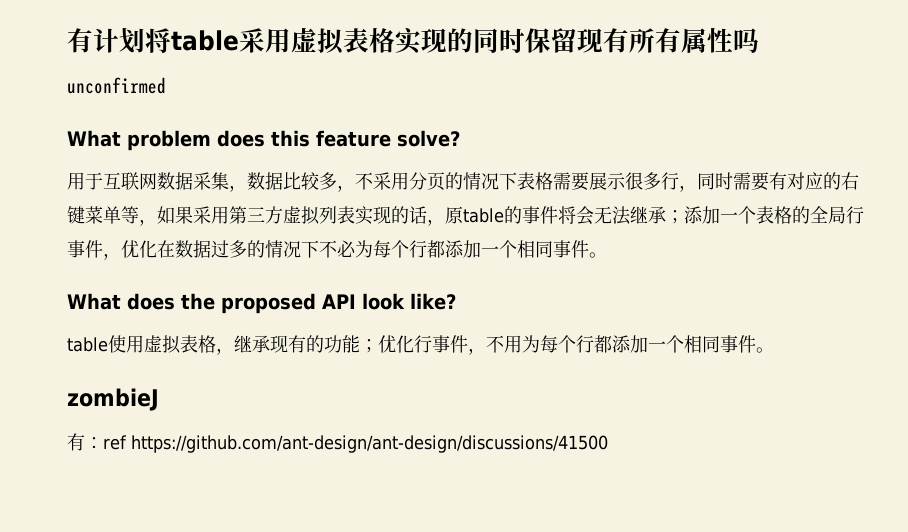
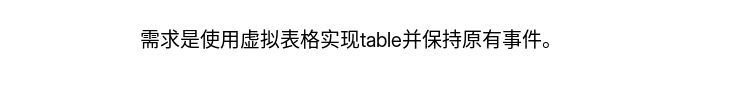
[67,27,759,54] [67,77,166,94] [67,130,460,151] [67,172,859,192] [67,206,864,226] [67,240,607,260] [67,293,456,314] [67,335,774,355] [67,388,159,411] [67,433,608,453] 有计划将table采用虚拟表格实现的同时保留现有所有属性吗 // unconfirmed // What problem does this feature solve? // 用于互联网数据采集，数据比较多，不采用分页的情况下表格需要展示很多行，同时需要有对应的右键菜单等，如果采用第三方虚拟列表实现的话，原table的事件将会无法继承；添加一个表格的全局行事件，优化在数据过多的情况下不必为每个行都添加一个相同事件。 // What does the proposed API look like? // table使用虚拟表格，继承现有的功能；优化行事件，不用为每个行都添加一个相同事件。 // zombieJ // 有：ref https://github.com/ant-design/ant-design/discussions/41500 -> [140,29,563,49] 需求是使用虚拟表格实现table并保持原有事件。

